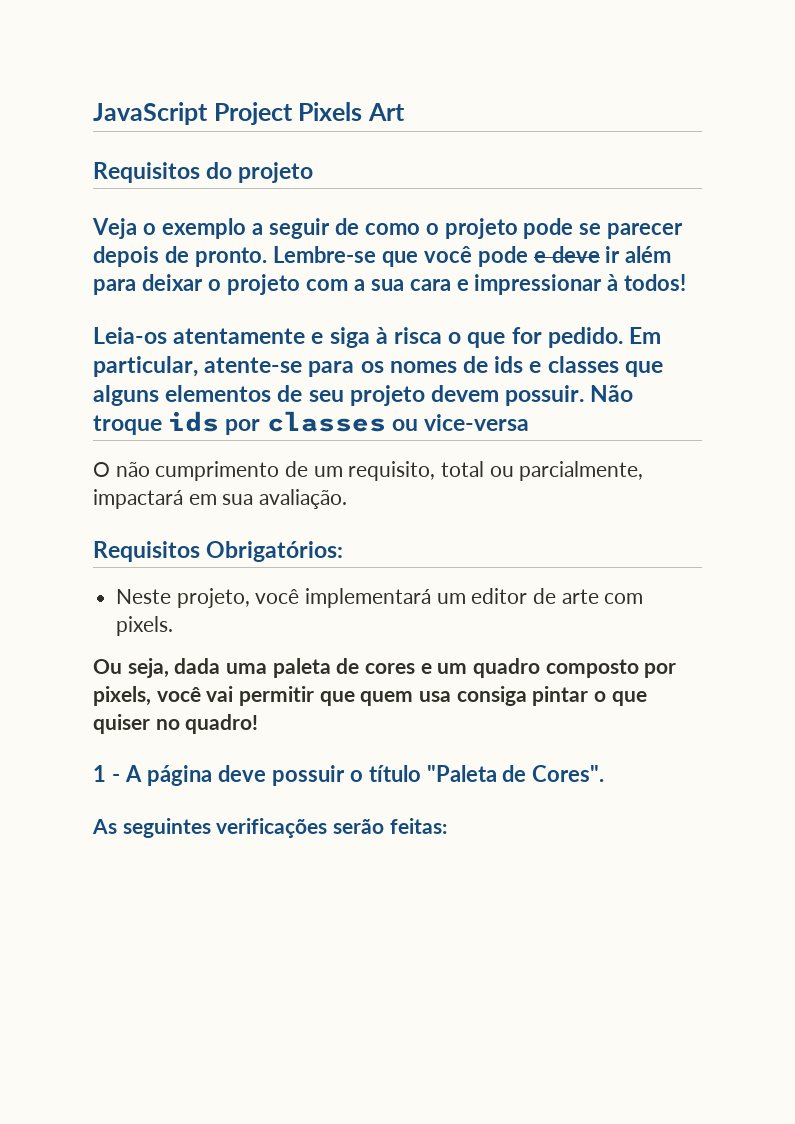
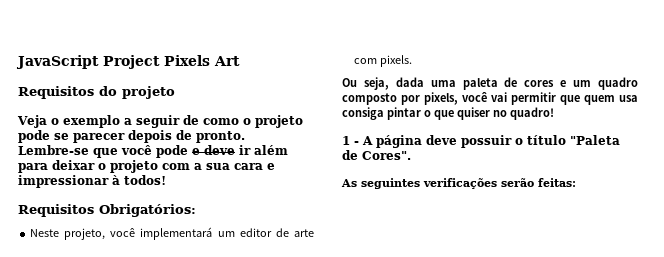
[93,327,662,348] [93,356,663,377] [93,385,634,406] [93,411,530,435] [93,461,644,481] [93,489,348,509] // Leia-os atentamente e siga à risca o que for pedido. Em particular, atente-se para os nomes de ids e classes que alguns elementos de seu projeto devem possuir. Não troque ids por classes ou vice-versa // O não cumprimento de um requisito, total ou parcialmente, impactará em sua avaliação. -> (166, 180) none

